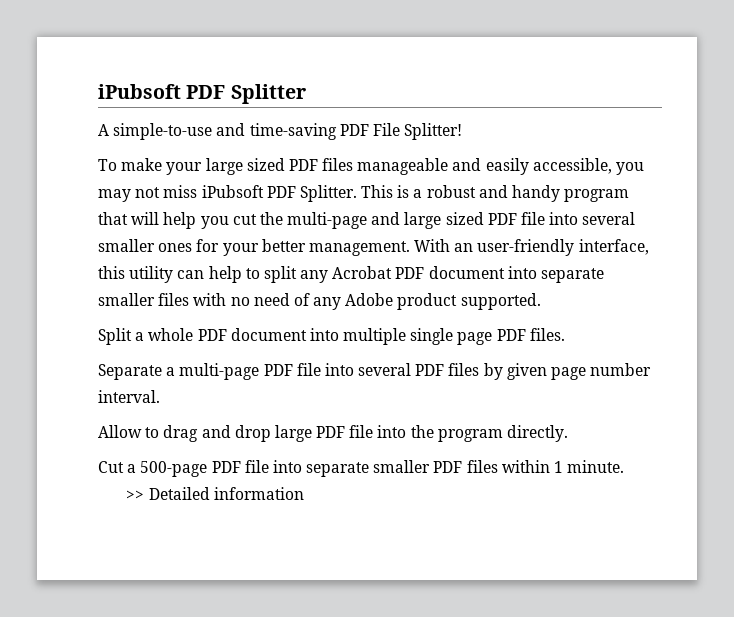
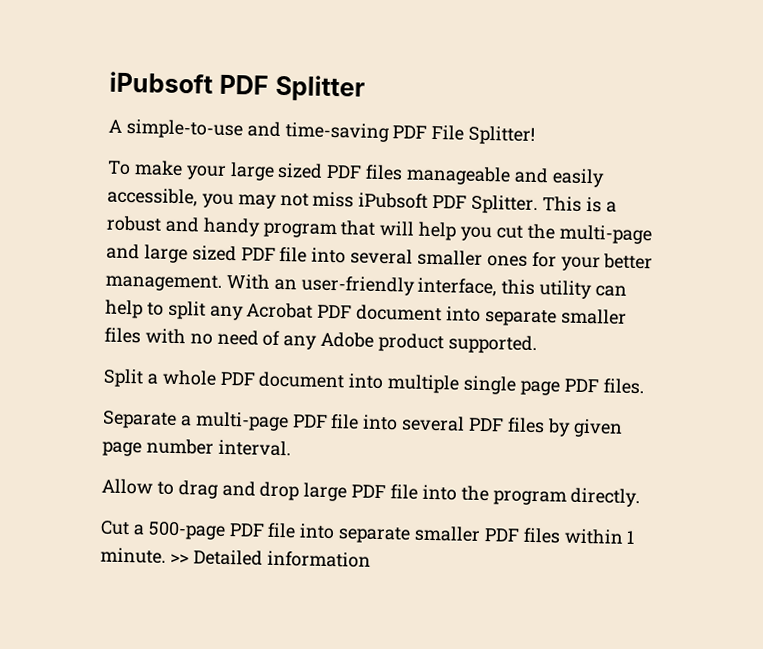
(625, 466) // -> (166, 555) none

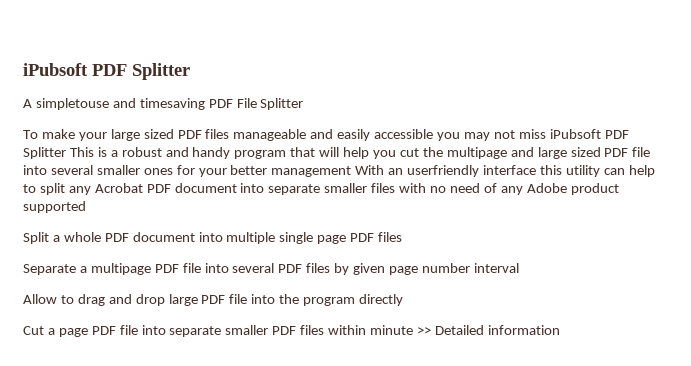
[125,118,389,143] simple-to-use and time-saving -> [35,98,205,110] simpletouse and timesaving
[468,125,536,145] Splitter! -> [260,98,304,110] Splitter
[107,187,198,207] accessible, -> [374,129,434,139] accessible
[471,194,539,215] Splitter. -> [23,147,66,159] Splitter
[558,224,652,245] multi-page -> [446,147,507,159] multipage
[105,273,222,292] management. -> [271,166,352,177] management
[300,275,498,297] user-friendly interface, -> [407,165,537,177] userfriendly interface
[447,334,537,355] supported. -> [23,201,86,213] supported
[602,378,644,395] files. -> [378,232,403,242] files
[194,411,289,432] multi-page -> [90,263,151,275] multipage
[217,439,291,457] interval. -> [473,263,519,273] interval
[570,487,641,508] directly. -> [359,294,404,306] directly
[147,521,226,540] 500-page -> [58,328,88,337] page
[626,530,636,544] [100,547,166,564] 1 minute. -> [370,325,414,335] minute

